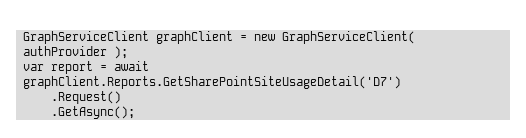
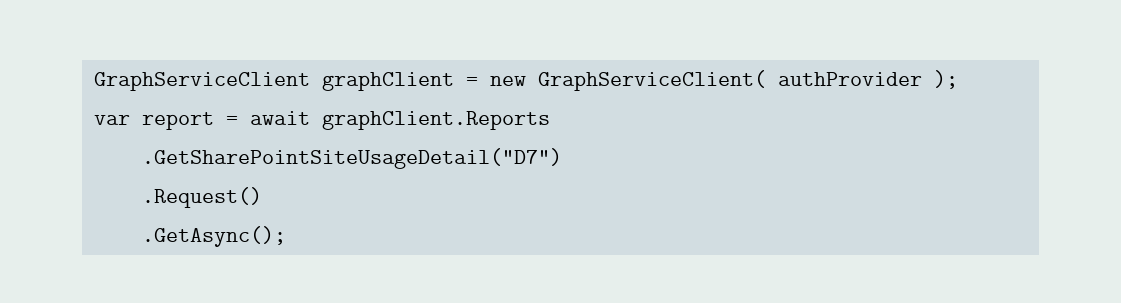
[22,76,401,89] graphClient.Reports.GetSharePointSiteUsageDetail('D7') -> [322,111,551,130] [142,148,563,169] graphClient.Reports // .GetSharePointSiteUsageDetail("D7")

